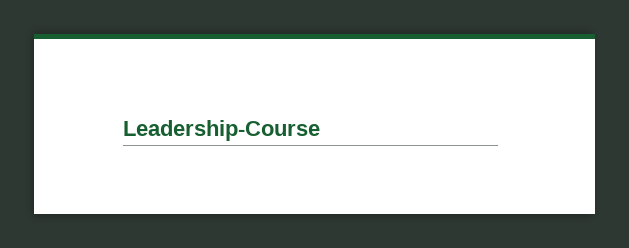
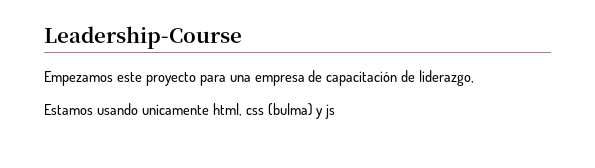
(320, 130) none -> [44,70,475,86] [44,103,336,119] // Empezamos este proyecto para una empresa de capacitación de liderazgo, // Estamos usando unicamente html, css (bulma) y js

